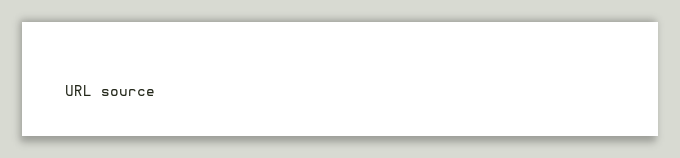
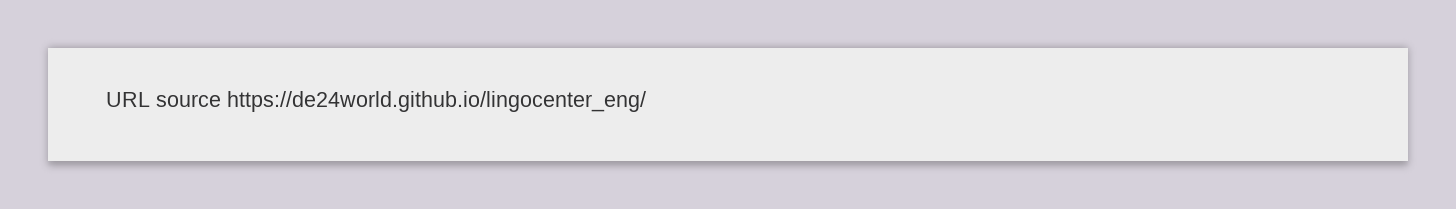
(155, 92) none -> [227,91,646,112] https://de24world.github.io/lingocenter_eng/

